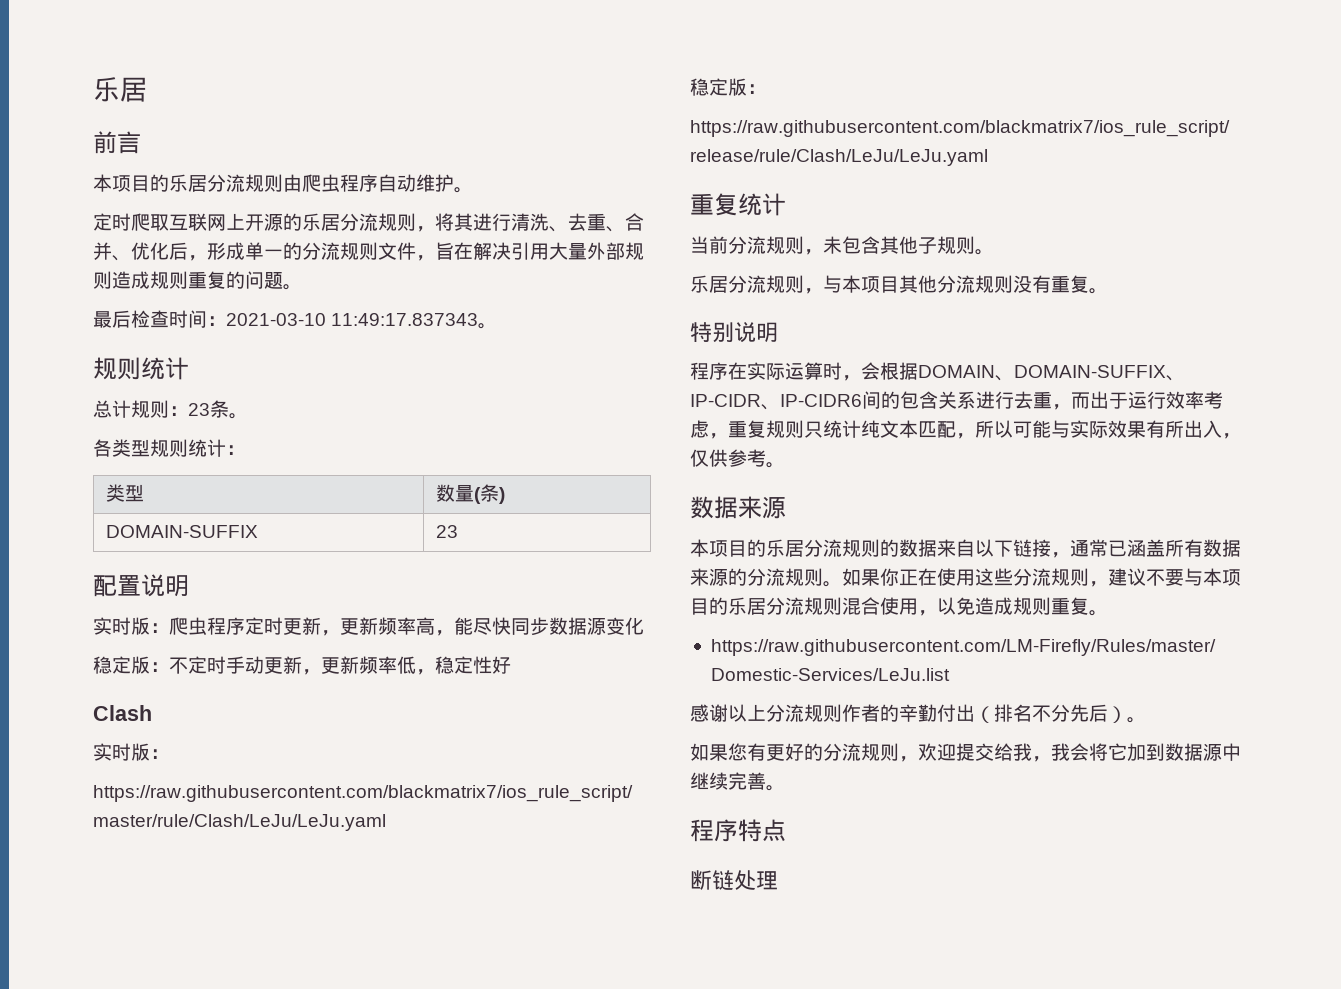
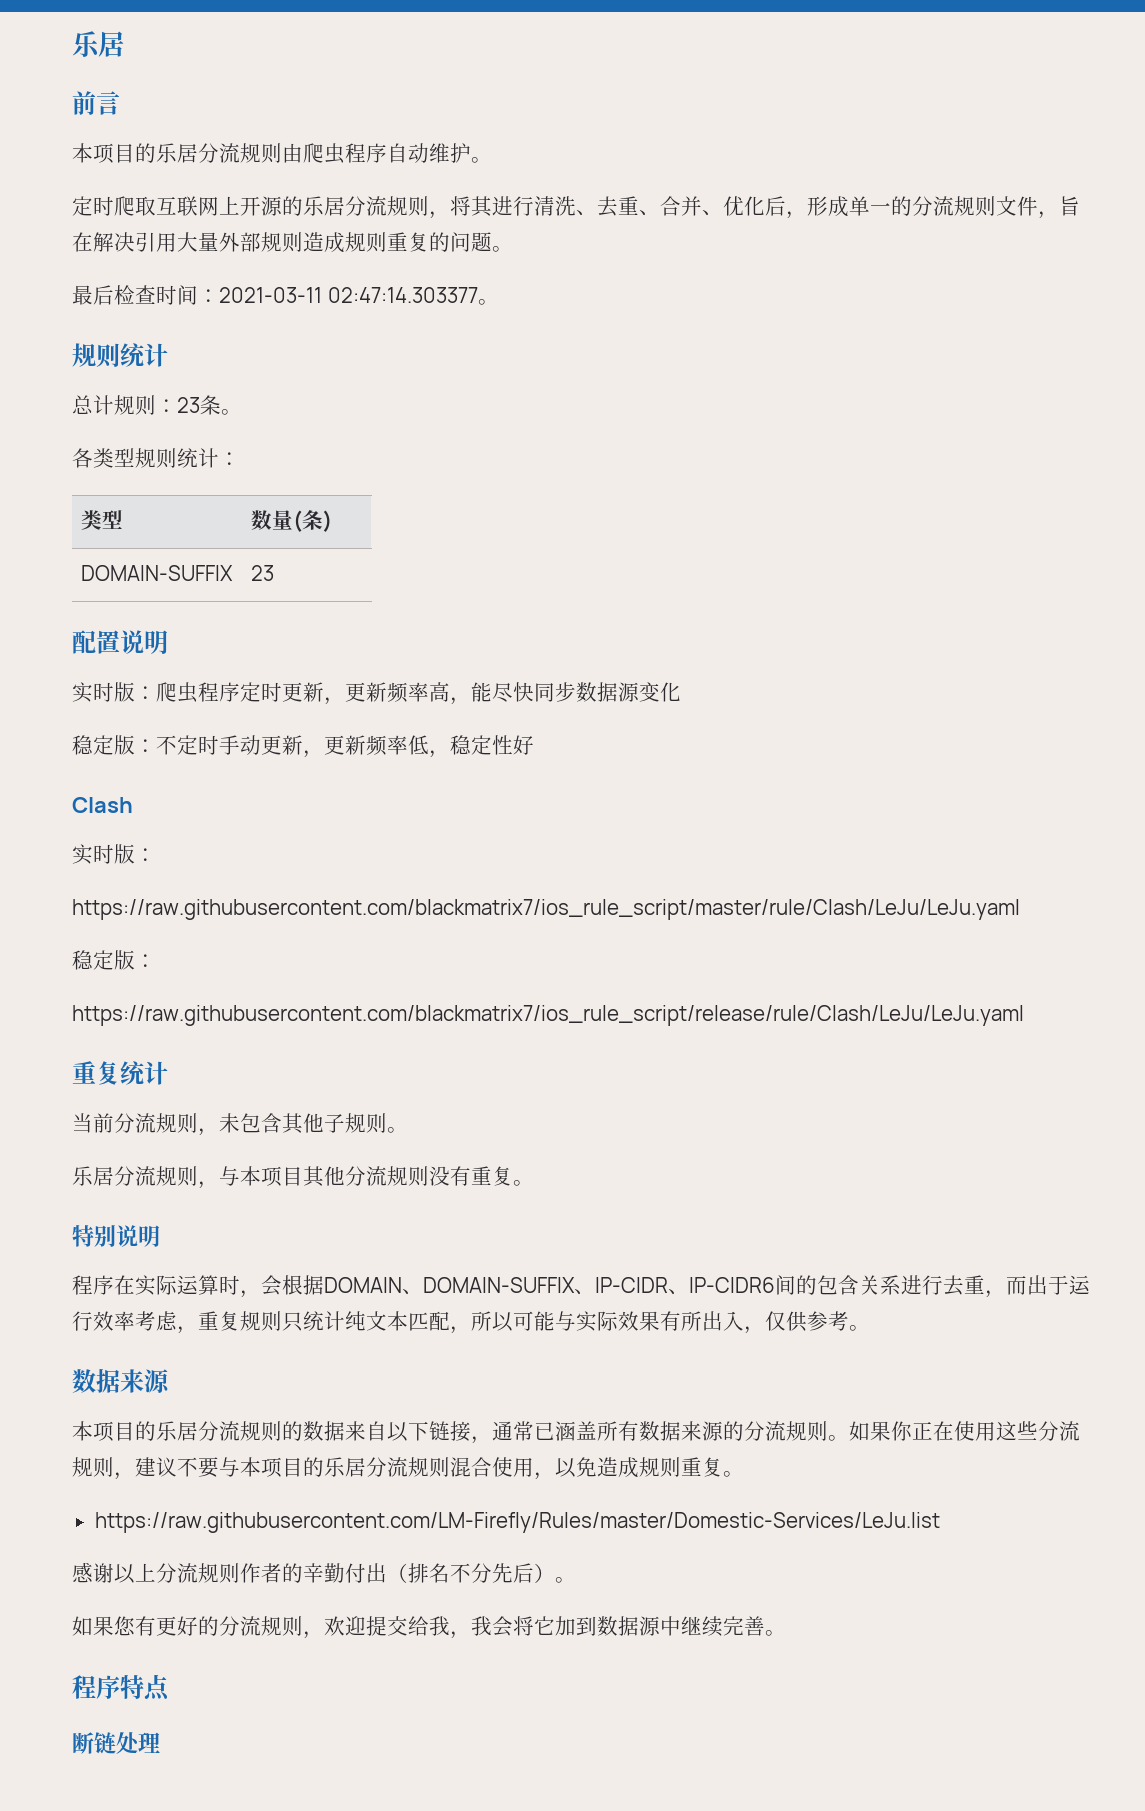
[226,313,479,326] 2021-03-10 11:49:17.837343 -> [219,287,478,303] 2021-03-11 02:47:14.303377

